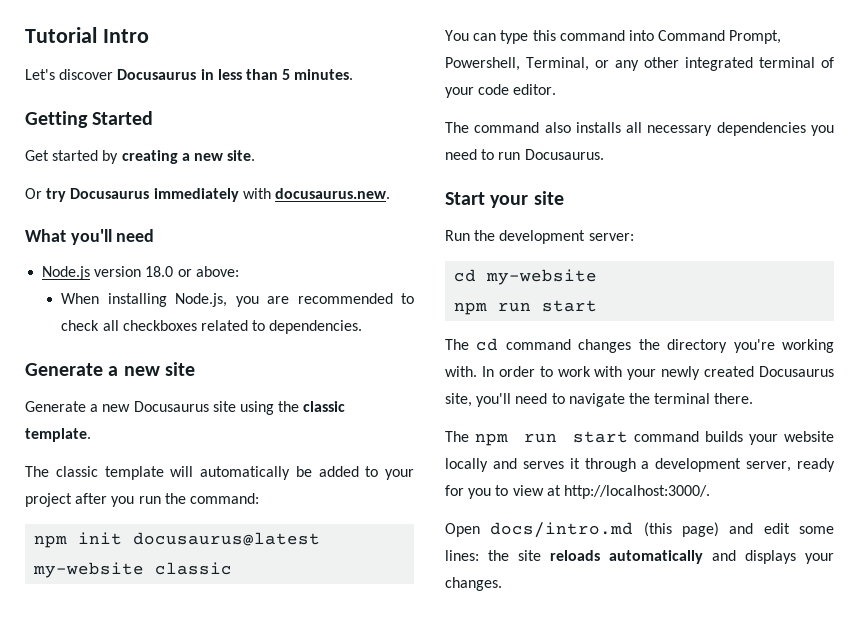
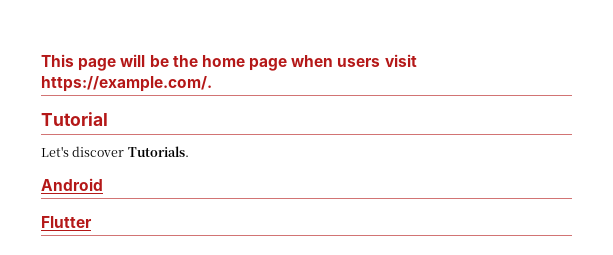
(25, 35) none -> [41,54,417,71] [41,76,212,92] This page will be the home page when users visit https://example.com/. //
[102,29,149,43] Intro -> (108, 119) none
[117,69,354,80] [25,111,154,128] [25,150,256,164] [25,188,390,202] [25,229,155,245] [42,266,239,280] [61,293,414,307] [61,320,363,334] [25,362,195,376] [25,401,346,415] [25,428,91,442] [25,466,414,480] [25,493,259,507] [34,532,321,548] [33,562,233,578] [445,30,782,44] [445,57,834,71] [445,84,557,98] [445,122,834,136] [445,149,604,160] [445,191,564,208] [445,230,634,244] [454,269,598,285] [454,300,598,315] [445,338,834,353] [445,366,834,380] [445,393,754,407] [445,431,834,446] [445,458,835,472] [445,485,710,499] [445,522,834,538] [445,550,834,564] [445,577,502,591] Docusaurus in less than 5 minutes. // Getting Started // Get started by creating a new site. // Or try Docusaurus immediately with docusaurus.new. // What you'll need // Node.js version 18.0 or above: // When installing Node.js, you are recommended to check all checkboxes related to dependencies. // Generate a new site // Generate a new Docusaurus site using the classic template. // The classic template will automatically be added to your project after you run the command: // npm init docusaurus@latest my-website classic // You can type this command into Command Prompt, Powershell, Terminal, or any other integrated terminal of your code editor. // The command also installs all necessary dependencies you need to run Docusaurus. // Start your site // Run the development server: // cd my-website // npm run start // The cd command changes the directory you're working with. In order to work with your newly created Docusaurus site, you'll need to navigate the terminal there. // The npm run start command builds your website locally and serves it through a development server, ready for you to view at http://localhost:3000/. // Open docs/intro.md (this page) and edit some lines: the site reloads automatically and displays your changes. -> [127,146,189,157] [41,178,103,191] [41,216,92,228] Tutorials. // Android // Flutter

